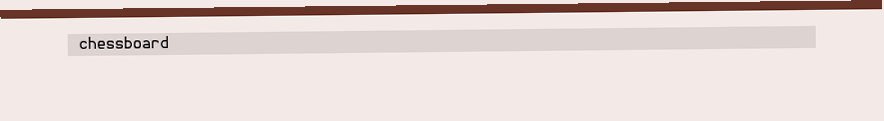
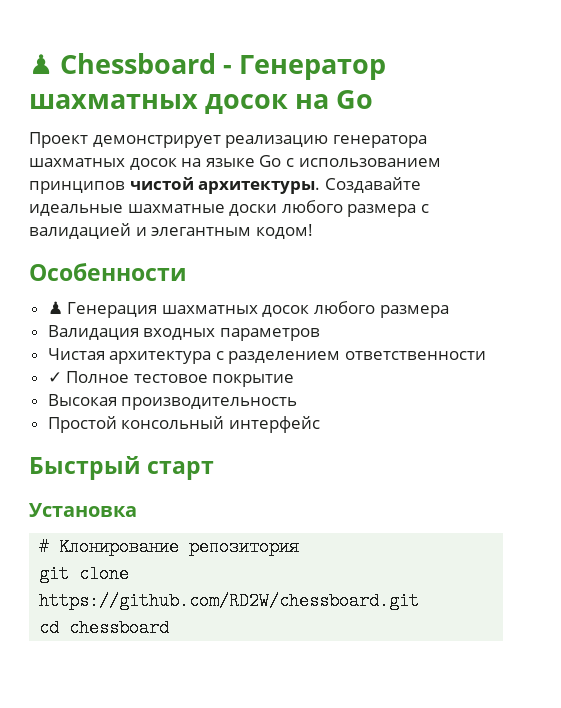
(77, 43) none -> [29,53,387,80] [29,90,374,114] [29,132,427,148] [29,155,441,170] [29,177,421,194] [29,200,429,217] [29,223,313,239] [29,263,187,281] [47,301,449,318] [47,325,320,341] [47,348,487,364] [47,371,295,387] [47,394,298,410] [47,416,320,433] [29,456,215,480] [29,503,137,517] [39,538,300,556] [39,565,130,583] [39,592,420,610] [39,619,60,637] ♟ Chessboard - Генератор шахматных досок на Go // Проект демонстрирует реализацию генератора шахматных досок на языке Go с использованием принципов чистой архитектуры. Создавайте идеальные шахматные доски любого размера с валидацией и элегантным кодом! // Особенности // ♟ Генерация шахматных досок любого размера // Валидация входных параметров // Чистая архитектура с разделением ответственности // ✓ Полное тестовое покрытие // Высокая производительность // Простой консольный интерфейс // Быстрый старт // Установка // # Клонирование репозитория // git clone https://github.com/RD2W/chessboard.git // cd

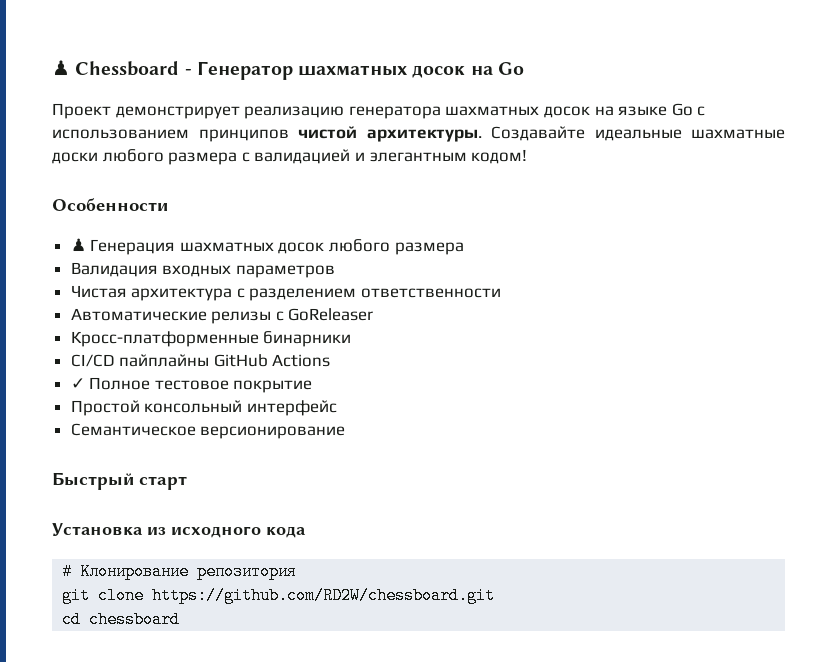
(487, 355) none -> [70,308,374,324] [70,331,352,347] [70,354,331,367] // Автоматические релизы с GoReleaser // Кросс-платформенные бинарники // CI/CD пайплайны GitHub Actions
[47,394,298,410] // Высокая производительность -> (313, 386) none
(320, 424) none -> [70,423,346,439] // Семантическое версионирование
(137, 510) none -> [147,526,306,538] из исходного кода

